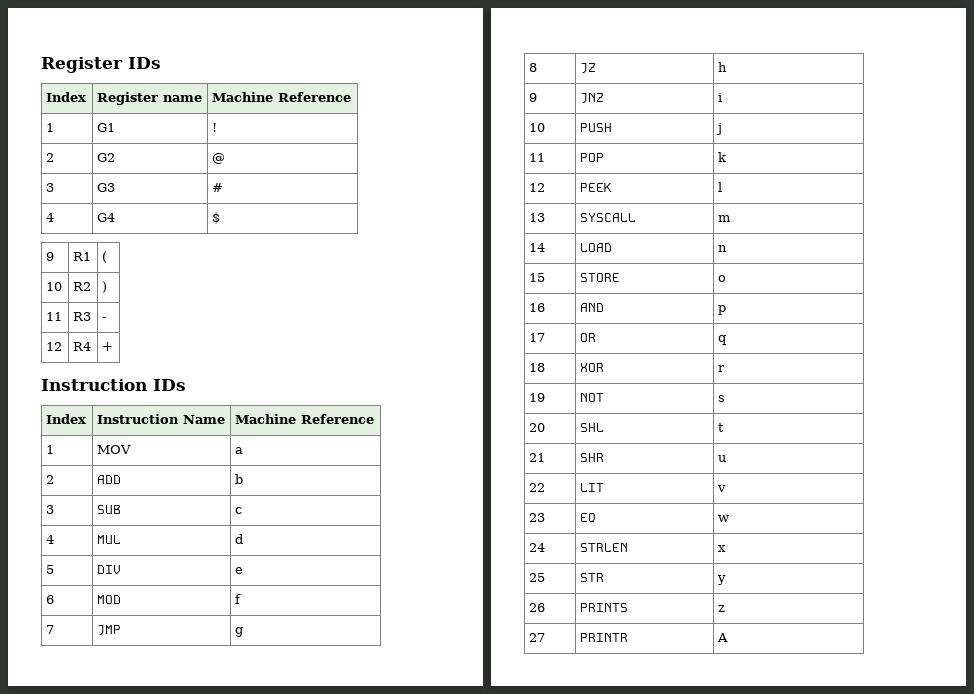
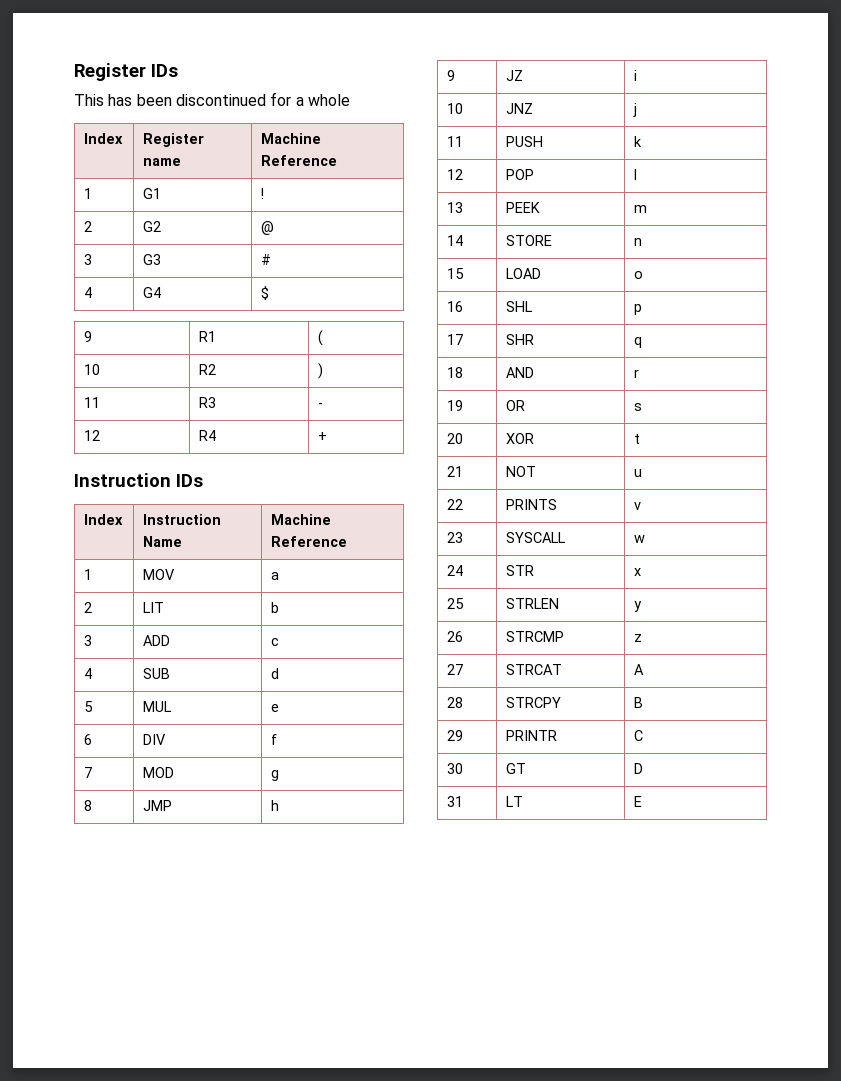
(161, 63) none -> [74,92,350,106] // This has been discontinued for a whole
[97,475,122,484] ADD -> [143,602,165,613] LIT
[97,505,122,514] SUB -> [143,635,171,646] ADD
[97,535,122,544] MUL -> [143,668,171,679] SUB
[97,565,122,574] DIV -> [143,701,172,712] MUL
[97,595,122,604] MOD -> [143,734,167,745] DIV
[97,625,122,635] JMP -> [143,767,175,778] MOD
[580,63,597,73] JZ -> [143,800,173,811] JMP
[580,93,605,103] JNZ -> [506,70,524,81] JZ
[580,123,613,132] PUSH -> [506,103,534,114] JNZ
[580,153,605,162] POP -> [506,136,544,147] PUSH
[580,183,613,192] PEEK -> [506,169,535,180] POP
[580,213,637,222] SYSCALL -> [506,202,541,213] PEEK
[580,243,613,252] LOAD -> [506,235,553,246] STORE
[580,273,621,282] STORE -> [506,268,542,279] LOAD
[580,303,605,312] AND -> [506,301,533,312] SHL
[580,333,597,342] OR -> [506,334,535,345] SHR
[580,363,605,372] XOR -> [506,367,535,378] AND
[580,393,605,402] NOT -> [506,400,526,411] OR
[580,423,605,432] SHL -> [506,433,535,444] XOR
[580,453,605,462] SHR -> [506,466,537,477] NOT
[580,483,605,492] LIT -> [506,499,558,510] PRINTS
[580,513,597,523] EQ -> [506,532,566,543] SYSCALL
[580,543,629,552] STRLEN -> [506,565,535,576] STR
[580,573,605,582] STR -> [506,598,560,609] STRLEN
[580,603,629,612] PRINTS -> [506,631,565,642] STRCMP
[580,633,629,642] [717,633,729,642] PRINTR | A -> [506,664,563,675] [634,664,645,675] [447,697,464,708] [506,697,562,708] [634,697,644,708] [447,730,464,741] [506,730,558,741] [634,730,644,741] [447,763,464,774] [506,763,527,774] [634,763,644,774] [447,796,464,807] [506,796,524,807] [634,796,643,807] STRCAT | A // 28 | STRCPY | B // 29 | PRINTR | C // 30 | GT | D // 31 | LT | E

